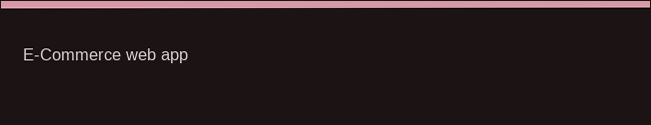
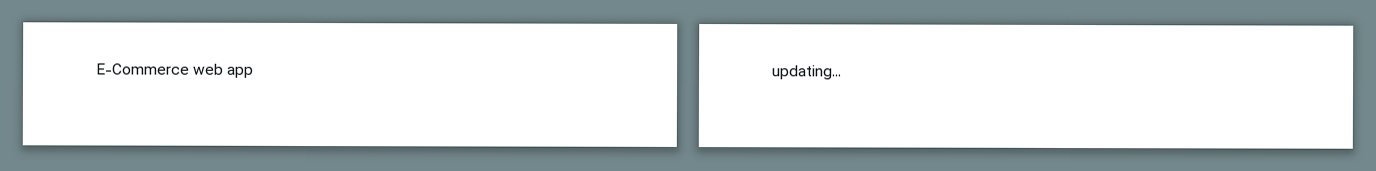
(189, 57) none -> [772,65,842,80] // updating...

